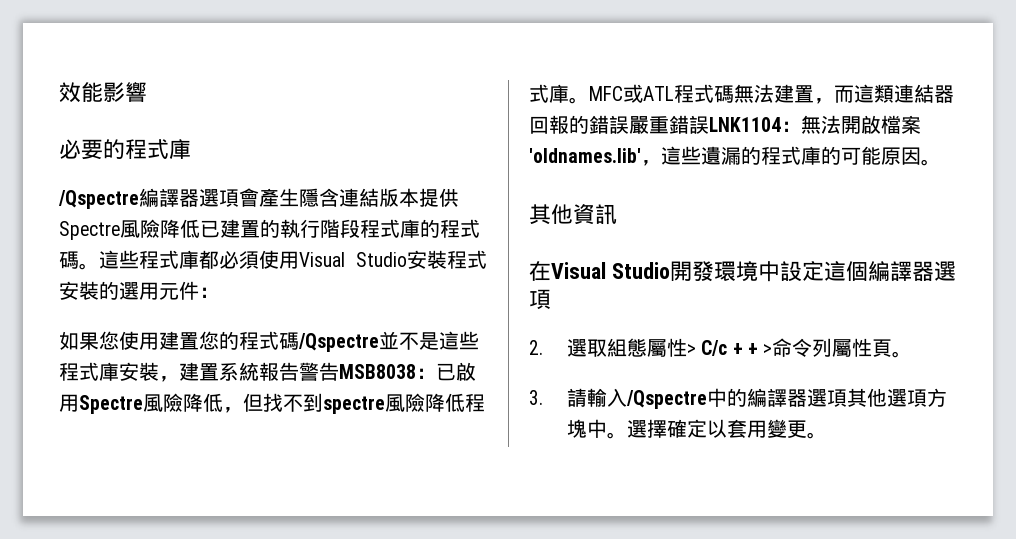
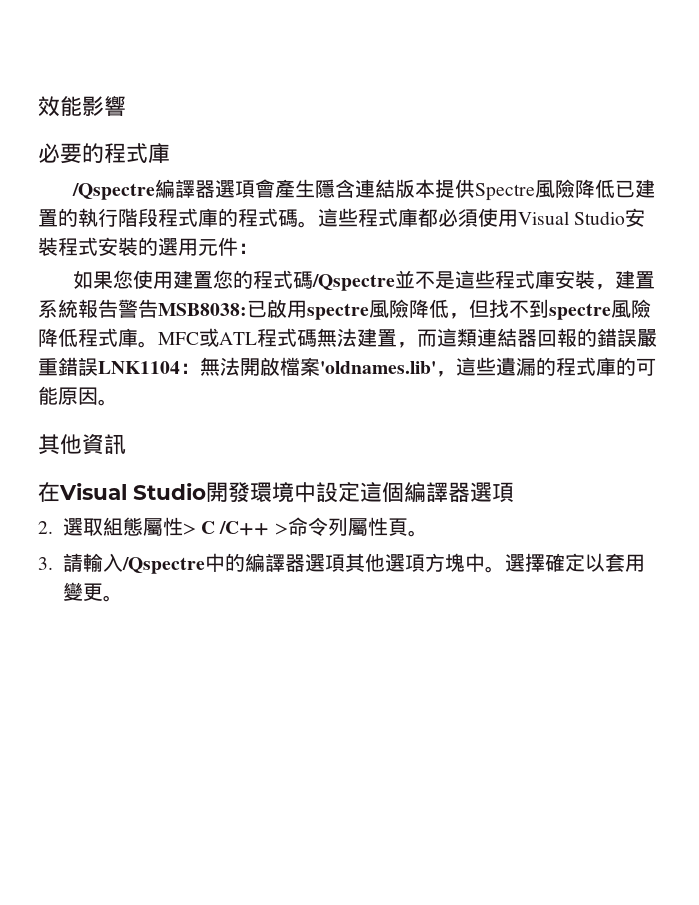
[339,362,476,381] [59,394,143,414] MSB8038：已啟用Spectre -> [158,299,369,320] MSB8038:已啟用spectre
[701,340,758,356] C/c + + -> [201,521,270,536] C /C++

